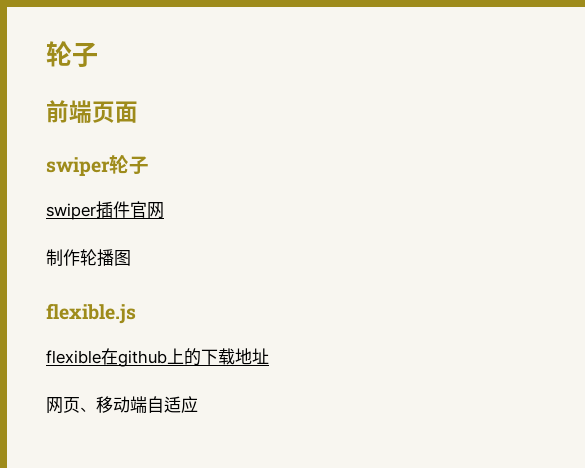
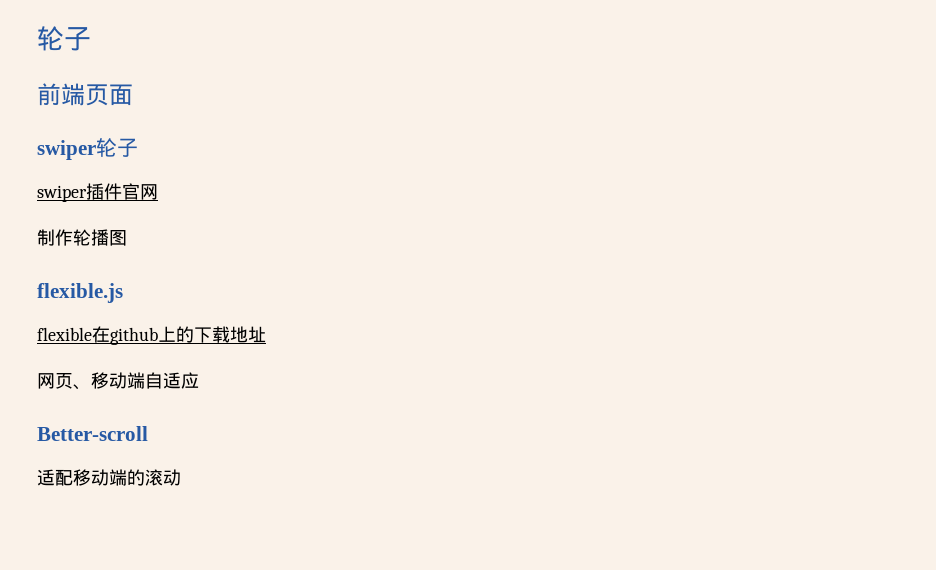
(198, 404) none -> [37,426,148,441] [37,469,181,486] // Better-scroll // 适配移动端的滚动

